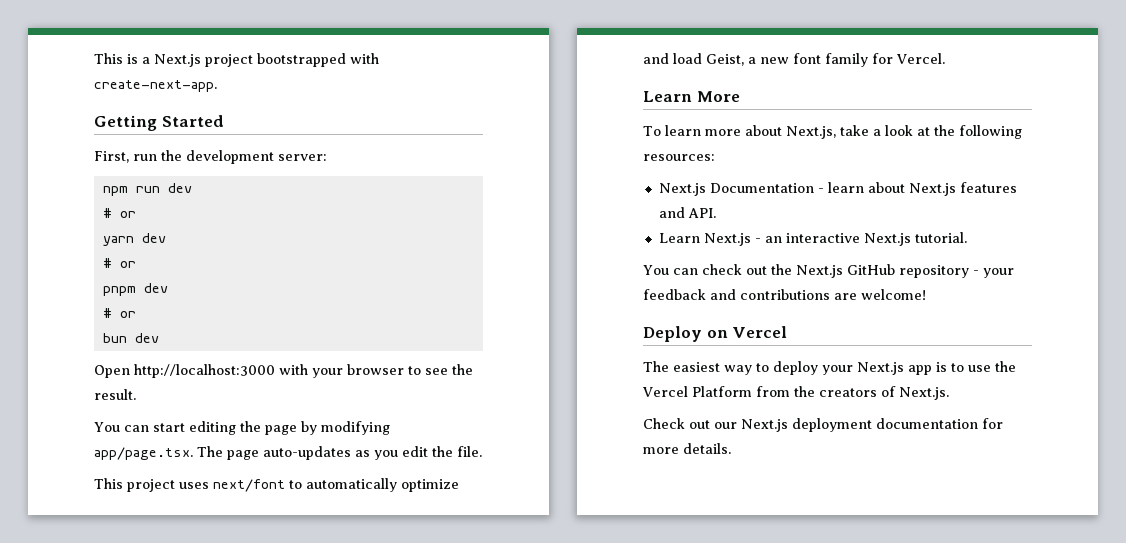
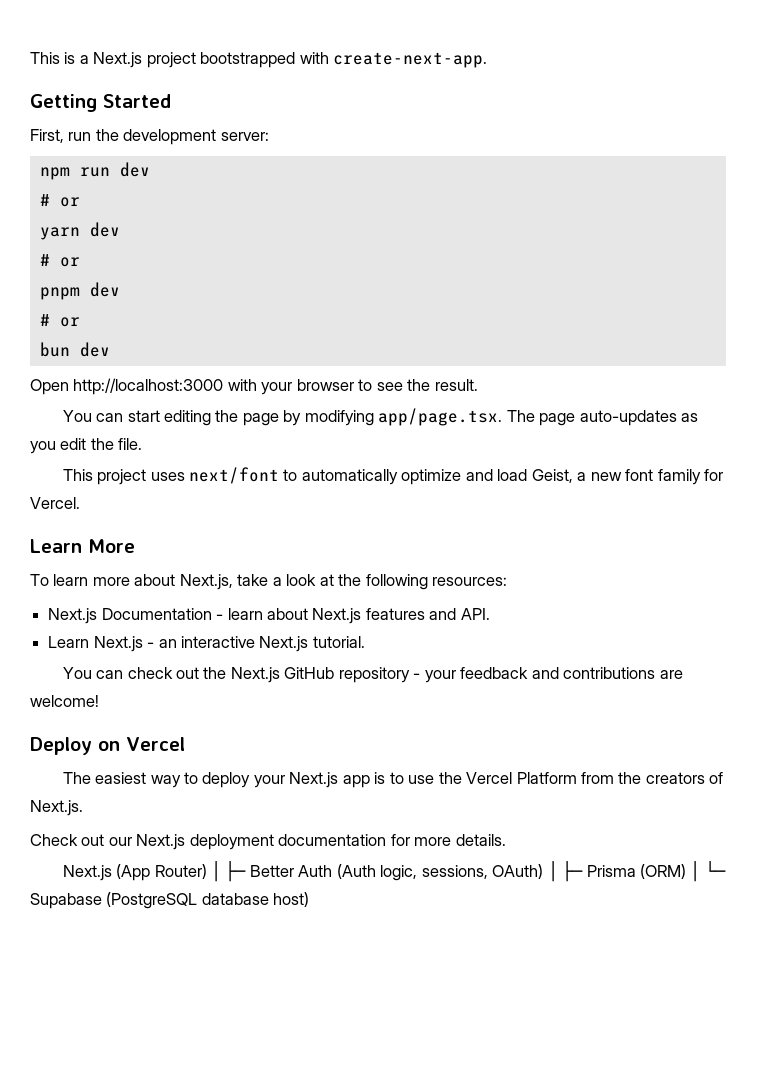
(731, 448) none -> [62,861,726,882] [30,892,310,909] // Next.js (App Router) │ ├─ Better Auth (Auth logic, sessions, OAuth) │ ├─ Prisma (ORM) │ └─ Supabase (PostgreSQL database host)

